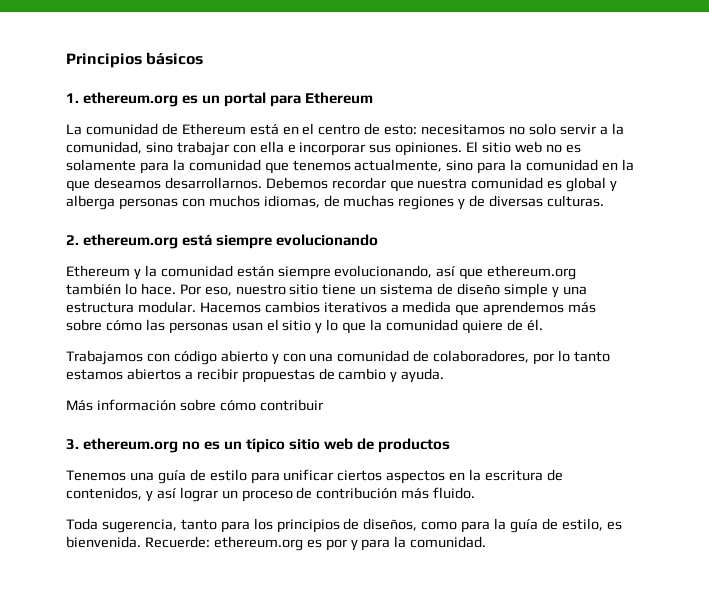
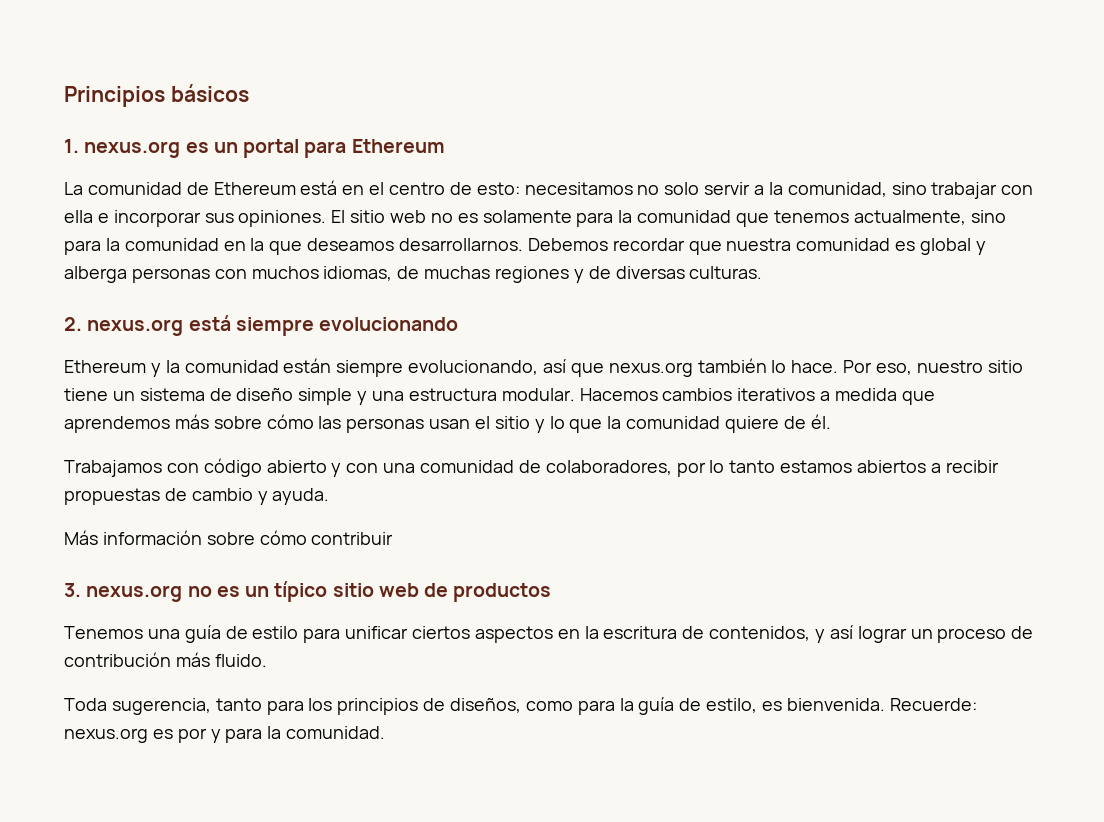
[83,92,179,107] ethereum.org -> [84,141,181,158] nexus.org
[83,234,179,249] ethereum.org -> [87,319,184,336] nexus.org
[487,265,577,280] ethereum.org -> [608,362,693,377] nexus.org
[83,438,179,453] ethereum.org -> [86,585,183,602] nexus.org
[213,536,303,551] ethereum.org -> [64,728,148,743] nexus.org

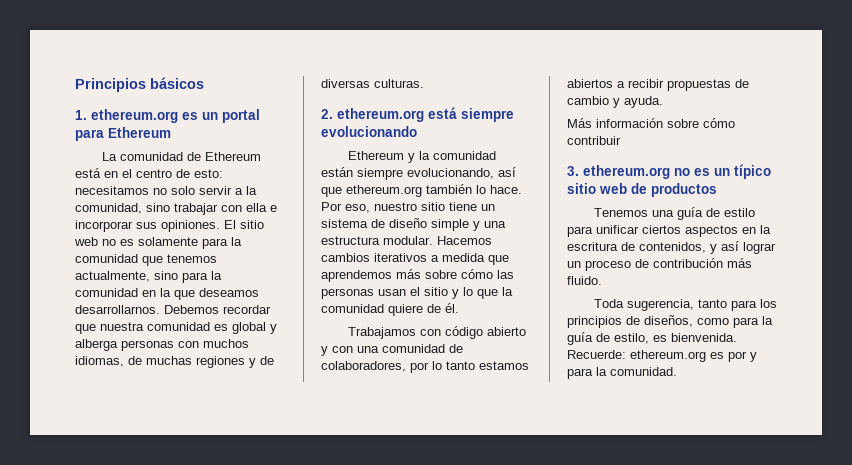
[84,141,181,158] nexus.org -> [91,109,178,123] ethereum.org
[87,319,184,336] nexus.org -> [337,108,424,122] ethereum.org
[608,362,693,377] nexus.org -> [346,185,422,197] ethereum.org
[86,585,183,602] nexus.org -> [583,165,670,179] ethereum.org
[64,728,148,743] nexus.org -> [630,350,706,362] ethereum.org

